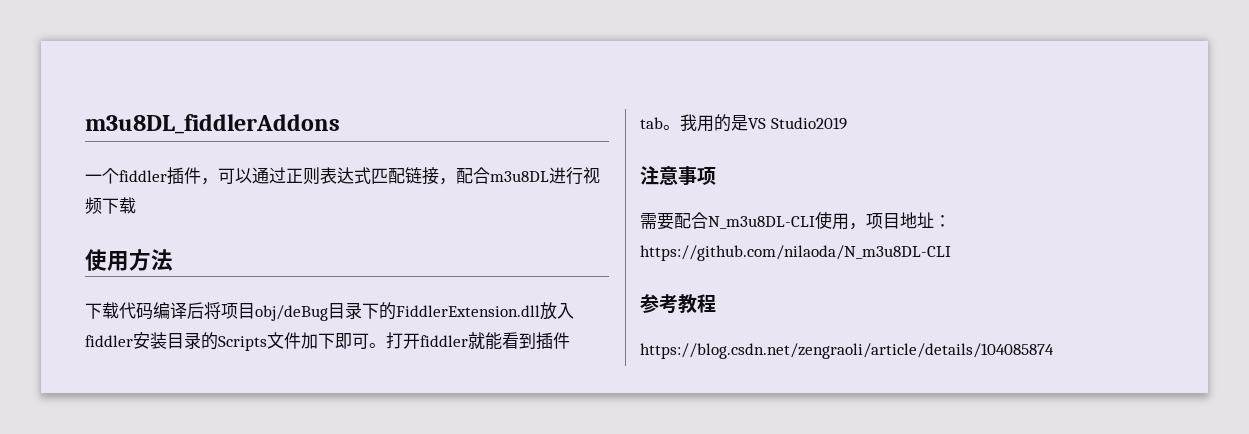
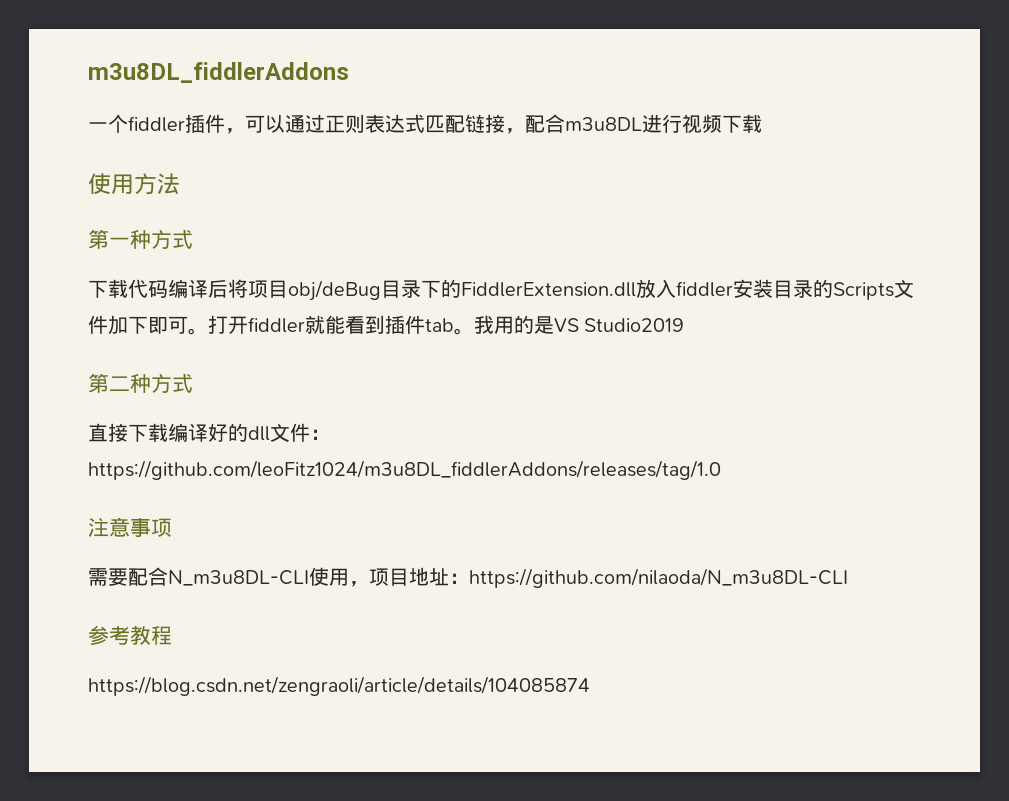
(173, 260) none -> [88,229,193,249] // 第一种方式
(847, 123) none -> [88,373,193,393] [88,423,330,442] [88,460,721,480] // 第二种方式 // 直接下载编译好的dll文件：https://github.com/leoFitz1024/m3u8DL_fiddlerAddons/releases/tag/1.0

